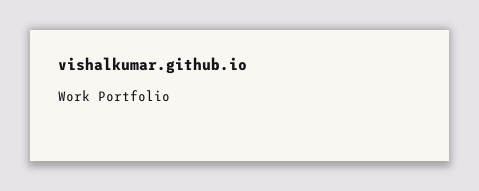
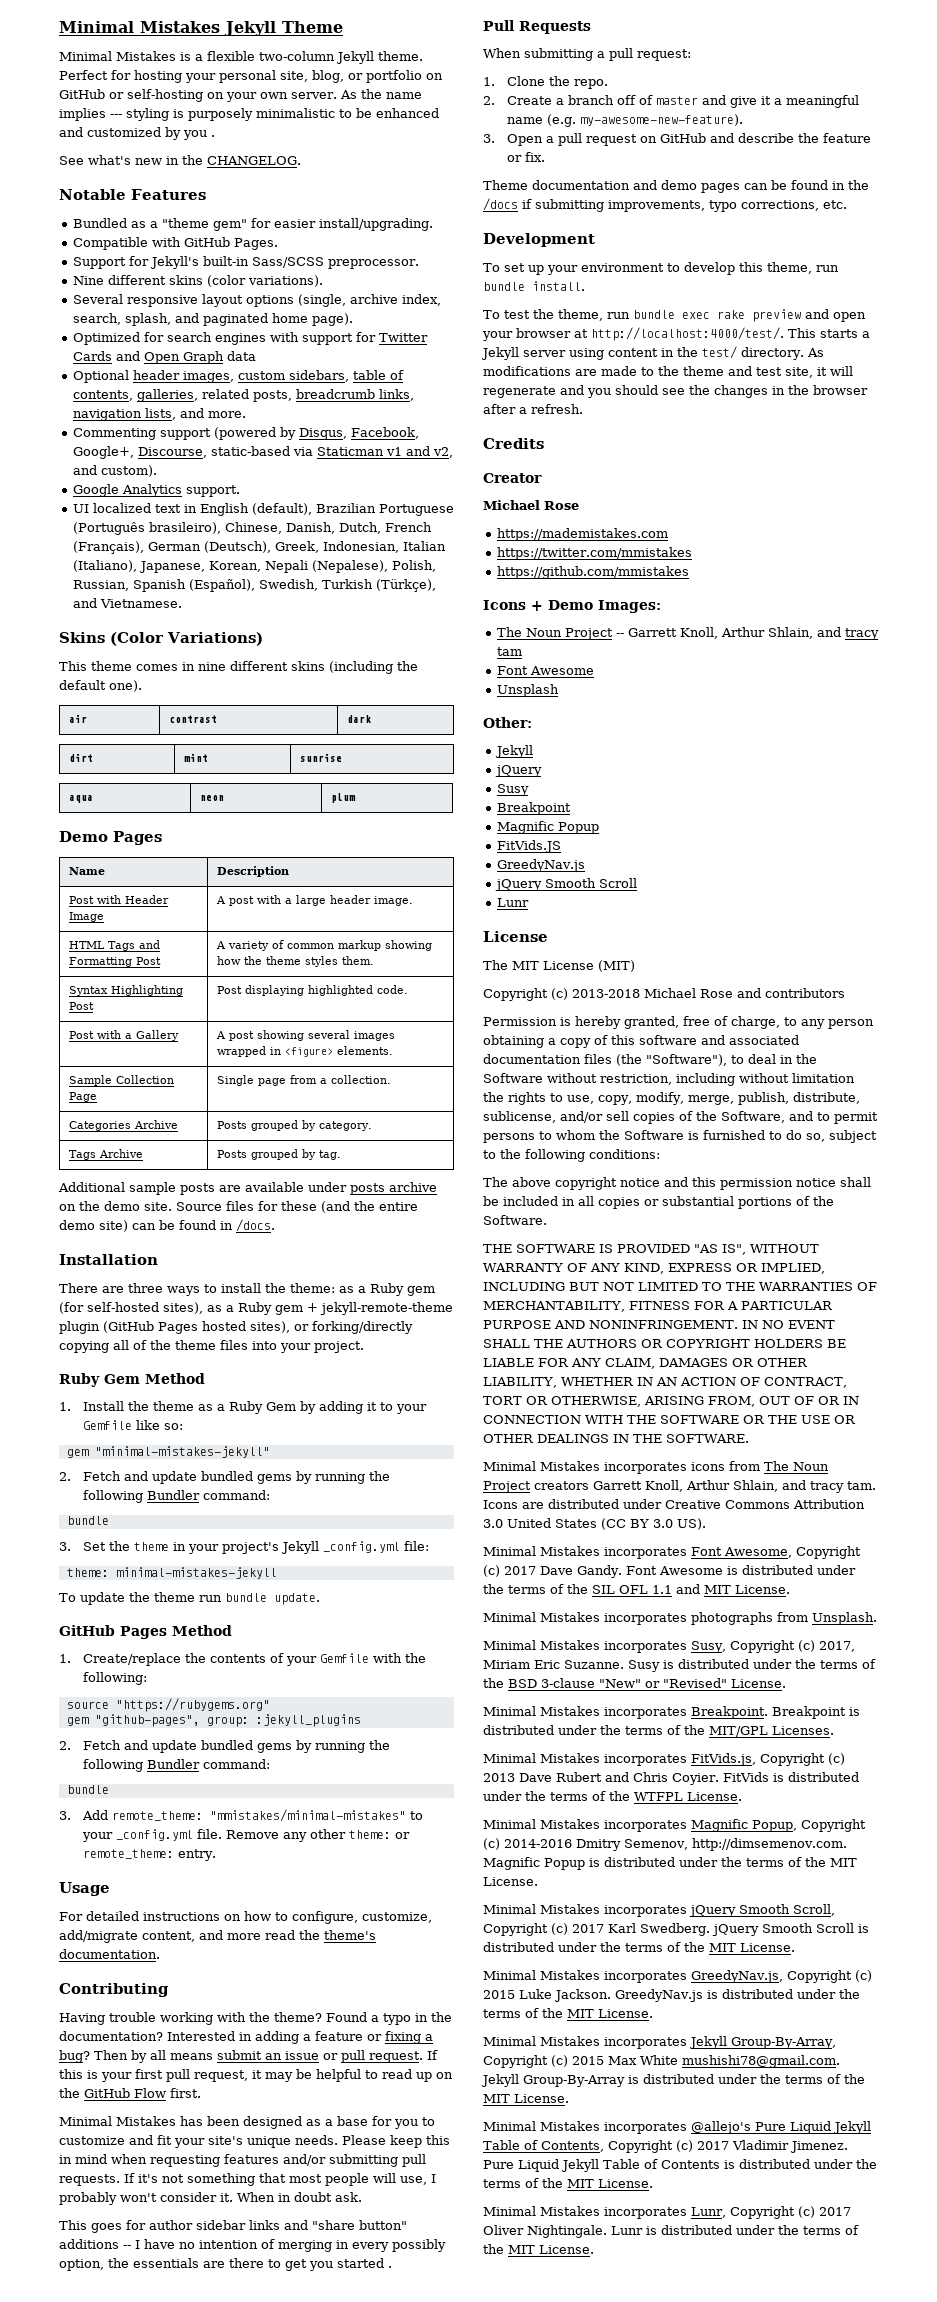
[58,57,247,74] [58,90,170,102] vishalkumar.github.io // Work Portfolio -> [59,21,343,36] [59,51,423,64] [59,70,443,83] [59,89,422,102] [59,108,439,121] [59,127,215,140] [59,155,301,165] [59,189,206,200] [72,218,433,231] [72,237,278,250] [72,256,419,269] [72,275,323,287] [72,294,441,307] [72,313,353,326] [72,332,428,345] [72,351,256,364] [72,370,404,383] [72,389,414,402] [72,408,246,421] [72,427,419,440] [72,446,453,459] [72,465,157,477] [72,484,240,497] [72,503,454,516] [72,522,432,535] [72,541,446,554] [72,560,436,573] [72,579,436,592] [72,598,182,608] [59,632,263,646] [59,661,418,674] [59,680,142,692] [68,714,87,723] [168,715,217,723] [346,715,371,723] [68,753,93,762] [183,753,208,762] [299,753,342,762] [68,795,93,803] [199,795,224,801] [330,793,356,803] [59,831,162,845] [68,867,105,875] [216,866,289,877] [68,895,169,904] [68,912,104,922] [215,895,413,906] [68,940,160,951] [68,957,161,967] [215,940,432,951] [216,956,374,967] [68,985,183,996] [68,1002,94,1010] [216,985,408,996] [68,1030,179,1041] [215,1030,395,1041] [216,1046,393,1057] [68,1075,174,1086] [68,1092,97,1102] [216,1075,391,1086] [68,1120,178,1131] [216,1120,372,1131] [68,1149,143,1160] [216,1149,341,1160] [58,1182,437,1195] [59,1201,418,1213] [59,1219,275,1232] [59,1254,158,1265] [59,1283,435,1296] [59,1302,453,1315] [59,1321,413,1334] [59,1340,364,1353] [59,1373,205,1387] [59,1401,428,1414] [83,1420,184,1430] [66,1446,270,1458] [59,1471,391,1484] [83,1490,271,1503] [66,1516,109,1525] [59,1541,430,1554] [66,1567,277,1579] [59,1592,320,1605] [59,1625,232,1639] [59,1653,427,1666] [83,1672,148,1685] [66,1698,270,1712] [66,1714,361,1727] [59,1740,391,1753] [83,1759,271,1772] [66,1785,109,1794] [59,1809,424,1822] [82,1829,411,1842] [83,1849,217,1861] [59,1882,110,1896] [59,1911,432,1924] [59,1930,376,1943] [59,1949,160,1959] [59,1983,169,1997] [59,2012,452,2025] [59,2031,433,2044] [59,2050,438,2063] [59,2069,453,2082] [59,2088,201,2098] [59,2116,435,2129] [59,2135,450,2148] [59,2154,426,2167] [59,2173,436,2186] [59,2192,362,2205] [59,2220,407,2233] [59,2239,446,2252] [59,2258,392,2271] [483,20,591,34] [483,48,691,61] [483,76,609,89] [483,95,860,108] [507,114,744,127] [483,133,872,146] [507,152,546,162] [483,180,869,193] [483,198,847,212] [483,233,595,247] [483,262,839,275] [483,281,585,291] [483,309,866,322] [482,327,870,341] [481,346,824,360] [483,366,853,378] [483,385,868,398] [483,404,583,414] [483,438,544,449] [483,473,542,483] [483,500,579,510] [496,528,668,541] [496,547,692,560] [496,566,689,579] [483,600,661,613] [496,627,879,640] [496,647,522,656] [496,666,594,675] [496,684,559,697] [483,717,532,728] [494,745,533,758] [494,765,542,777] [496,784,529,796] [496,802,571,815] [496,821,599,834] [496,840,561,853] [496,859,585,872] [494,878,637,891] [496,898,529,907] [483,931,548,942] [483,960,635,972] [483,988,845,1001] [483,1016,874,1029] [483,1035,799,1048] [483,1054,817,1066] [483,1073,855,1086] [483,1092,860,1105] [483,1111,878,1124] [483,1130,877,1143] [483,1149,660,1162] [483,1177,871,1190] [483,1196,834,1209] [483,1215,547,1225] [483,1244,819,1255] [483,1263,825,1274] [483,1282,877,1291] [483,1301,833,1312] [483,1320,835,1329] [483,1339,846,1348] [483,1358,808,1369] [483,1377,847,1388] [483,1396,859,1407] [483,1415,856,1424] [483,1434,749,1443] [483,1461,829,1474] [483,1480,876,1493] [483,1499,865,1509] [483,1518,706,1530] [483,1546,861,1559] [483,1565,856,1578] [483,1584,790,1594] [483,1612,877,1625] [483,1640,855,1653] [483,1659,876,1672] [483,1678,786,1688] [483,1706,860,1719] [483,1725,834,1737] [483,1753,845,1766] [483,1772,859,1785] [483,1791,742,1801] [483,1819,866,1832] [483,1838,847,1851] [483,1857,857,1870] [483,1877,538,1886] [483,1904,835,1917] [483,1923,869,1936] [483,1942,795,1952] [483,1970,872,1983] [483,1989,860,2002] [483,2008,653,2018] [483,2036,836,2049] [483,2055,840,2068] [481,2074,865,2087] [483,2094,569,2103] [483,2121,871,2134] [483,2140,848,2153] [483,2159,877,2172] [483,2178,653,2188] [483,2206,851,2219] [483,2225,859,2238] [483,2244,594,2254] Minimal Mistakes Jekyll Theme // Minimal Mistakes is a flexible two-column Jekyll theme. Perfect for hosting your personal site, blog, or portfolio on GitHub or self-hosting on your own server. As the name implies --- styling is purposely minimalistic to be enhanced and customized by you . // See what's new in the CHANGELOG. // Notable Features // Bundled as a "theme gem" for easier install/upgrading. // Compatible with GitHub Pages. // Support for Jekyll's built-in Sass/SCSS preprocessor. // Nine different skins (color variations). // Several responsive layout options (single, archive index, search, splash, and paginated home page). // Optimized for search engines with support for Twitter Cards and Open Graph data // Optional header images, custom sidebars, table of contents, galleries, related posts, breadcrumb links, navigation lists, and more. // Commenting support (powered by Disqus, Facebook, Google+, Discourse, static-based via Staticman v1 and v2, and custom). // Google Analytics support. // UI localized text in English (default), Brazilian Portuguese (Português brasileiro), Chinese, Danish, Dutch, French (Français), German (Deutsch), Greek, Indonesian, Italian (Italiano), Japanese, Korean, Nepali (Nepalese), Polish, Russian, Spanish (Español), Swedish, Turkish (Türkçe), and Vietnamese. // Skins (Color Variations) // This theme comes in nine different skins (including the default one). // air | contrast | dark // dirt | mint | sunrise // aqua | neon | plum // Demo Pages // Name | Description // Post with Header Image | A post with a large header image. // HTML Tags and Formatting Post | A variety of common markup showing how the theme styles them. // Syntax Highlighting Post | Post displaying highlighted code. // Post with a Gallery | A post showing several images wrapped in <figure> elements. // Sample Collection Page | Single page from a collection. // Categories Archive | Posts grouped by category. // Tags Archive | Posts grouped by tag. // Additional sample posts are available under posts archive on the demo site. Source files for these (and the entire demo site) can be found in /docs. // Installation // There are three ways to install the theme: as a Ruby gem (for self-hosted sites), as a Ruby gem + jekyll-remote-theme plugin (GitHub Pages hosted sites), or forking/directly copying all of the theme files into your project. // Ruby Gem Method // 1. Install the theme as a Ruby Gem by adding it to your Gemfile like so: // gem "minimal-mistakes-jekyll" // 2. Fetch and update bundled gems by running the following Bundler command: // bundle // 3. Set the theme in your project's Jekyll _config.yml file: // theme: minimal-mistakes-jekyll // To update the theme run bundle update. // GitHub Pages Method // 1. Create/replace the contents of your Gemfile with the following: // source "https://rubygems.org" // gem "github-pages", group: :jekyll_plugins // 2. Fetch and update bundled gems by running the following Bundler command: // bundle // 3. Add remote_theme: "mmistakes/minimal-mistakes" to your _config.yml file. Remove any other theme: or remote_theme: entry. // Usage // For detailed instructions on how to configure, customize, add/migrate content, and more read the theme's documentation. // Contributing // Having trouble working with the theme? Found a typo in the documentation? Interested in adding a feature or fixing a bug? Then by all means submit an issue or pull request. If this is your first pull request, it may be helpful to read up on the GitHub Flow first. // Minimal Mistakes has been designed as a base for you to customize and fit your site's unique needs. Please keep this in mind when requesting features and/or submitting pull requests. If it's not something that most people will use, I probably won't consider it. When in doubt ask. // This goes for author sidebar links and "share button" additions -- I have no intention of merging in every possibly option, the essentials are there to get you started . // Pull Requests // When submitting a pull request: // 1. Clone the repo. // 2. Create a branch off of master and give it a meaningful name (e.g. my-awesome-new-feature). // 3. Open a pull request on GitHub and describe the feature or fix. // Theme documentation and demo pages can be found in the /docs if submitting improvements, typo corrections, etc. // Development // To set up your environment to develop this theme, run bundle install. // To test the theme, run bundle exec rake preview and open your browser at http://localhost:4000/test/. This starts a Jekyll server using content in the test/ directory. As modifications are made to the theme and test site, it will regenerate and you should see the changes in the browser after a refresh. // Credits // Creator // Michael Rose // https://mademistakes.com // https://twitter.com/mmistakes // https://github.com/mmistakes // Icons + Demo Images: // The Noun Project -- Garrett Knoll, Arthur Shlain, and tracy tam // Font Awesome // Unsplash // Other: // Jekyll // jQuery // Susy // Breakpoint // Magnific Popup // FitVids.JS // GreedyNav.js // jQuery Smooth Scroll // Lunr // License // The MIT License (MIT) // Copyright (c) 2013-2018 Michael Rose and contributors // Permission is hereby granted, free of charge, to any person obtaining a copy of this software and associated documentation files (the "Software"), to deal in the Software without restriction, including without limitation the rights to use, copy, modify, merge, publish, distribute, sublicense, and/or sell copies of the Software, and to permit persons to whom the Software is furnished to do so, subject to the following conditions: // The above copyright notice and this permission notice shall be included in all copies or substantial portions of the Software. // THE SOFTWARE IS PROVIDED "AS IS", WITHOUT WARRANTY OF ANY KIND, EXPRESS OR IMPLIED, INCLUDING BUT NOT LIMITED TO THE WARRANTIES OF MERCHANTABILITY, FITNESS FOR A PARTICULAR PURPOSE AND NONINFRINGEMENT. IN NO EVENT SHALL THE AUTHORS OR COPYRIGHT HOLDERS BE LIABLE FOR ANY CLAIM, DAMAGES OR OTHER LIABILITY, WHETHER IN AN ACTION OF CONTRACT, TORT OR OTHERWISE, ARISING FROM, OUT OF OR IN CONNECTION WITH THE SOFTWARE OR THE USE OR OTHER DEALINGS IN THE SOFTWARE. // Minimal Mistakes incorporates icons from The Noun Project creators Garrett Knoll, Arthur Shlain, and tracy tam. Icons are distributed under Creative Commons Attribution 3.0 United States (CC BY 3.0 US). // Minimal Mistakes incorporates Font Awesome, Copyright (c) 2017 Dave Gandy. Font Awesome is distributed under the terms of the SIL OFL 1.1 and MIT License. // Minimal Mistakes incorporates photographs from Unsplash. // Minimal Mistakes incorporates Susy, Copyright (c) 2017, Miriam Eric Suzanne. Susy is distributed under the terms of the BSD 3-clause "New" or "Revised" License. // Minimal Mistakes incorporates Breakpoint. Breakpoint is distributed under the terms of the MIT/GPL Licenses. // Minimal Mistakes incorporates FitVids.js, Copyright (c) 2013 Dave Rubert and Chris Coyier. FitVids is distributed under the terms of the WTFPL License. // Minimal Mistakes incorporates Magnific Popup, Copyright (c) 2014-2016 Dmitry Semenov, http://dimsemenov.com. Magnific Popup is distributed under the terms of the MIT License. // Minimal Mistakes incorporates jQuery Smooth Scroll, Copyright (c) 2017 Karl Swedberg. jQuery Smooth Scroll is distributed under the terms of the MIT License. // Minimal Mistakes incorporates GreedyNav.js, Copyright (c) 2015 Luke Jackson. GreedyNav.js is distributed under the terms of the MIT License. // Minimal Mistakes incorporates Jekyll Group-By-Array, Copyright (c) 2015 Max White mushishi78@gmail.com. Jekyll Group-By-Array is distributed under the terms of the MIT License. // Minimal Mistakes incorporates @allejo's Pure Liquid Jekyll Table of Contents, Copyright (c) 2017 Vladimir Jimenez. Pure Liquid Jekyll Table of Contents is distributed under the terms of the MIT License. // Minimal Mistakes incorporates Lunr, Copyright (c) 2017 Oliver Nightingale. Lunr is distributed under the terms of the MIT License.

